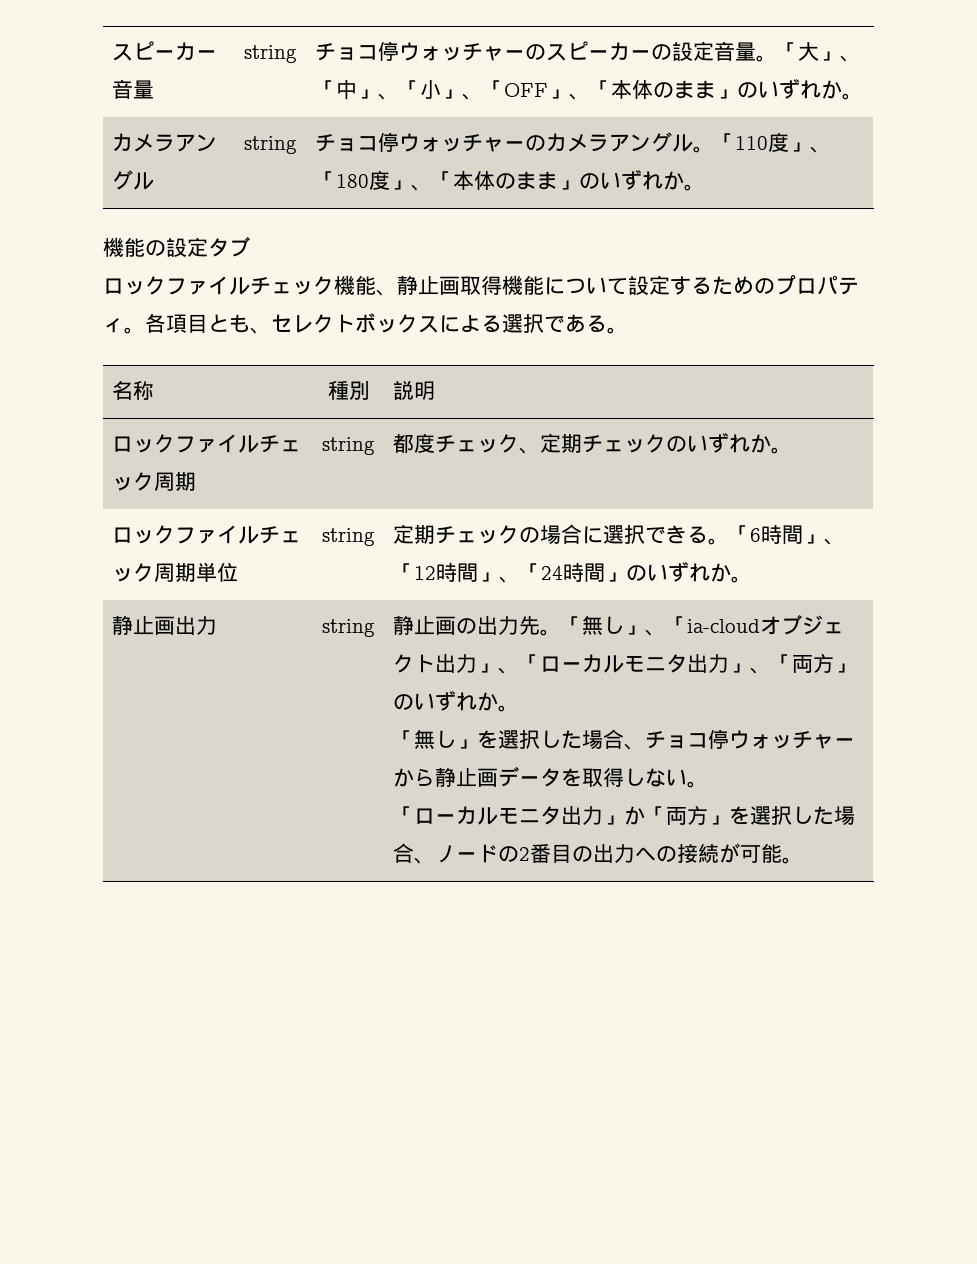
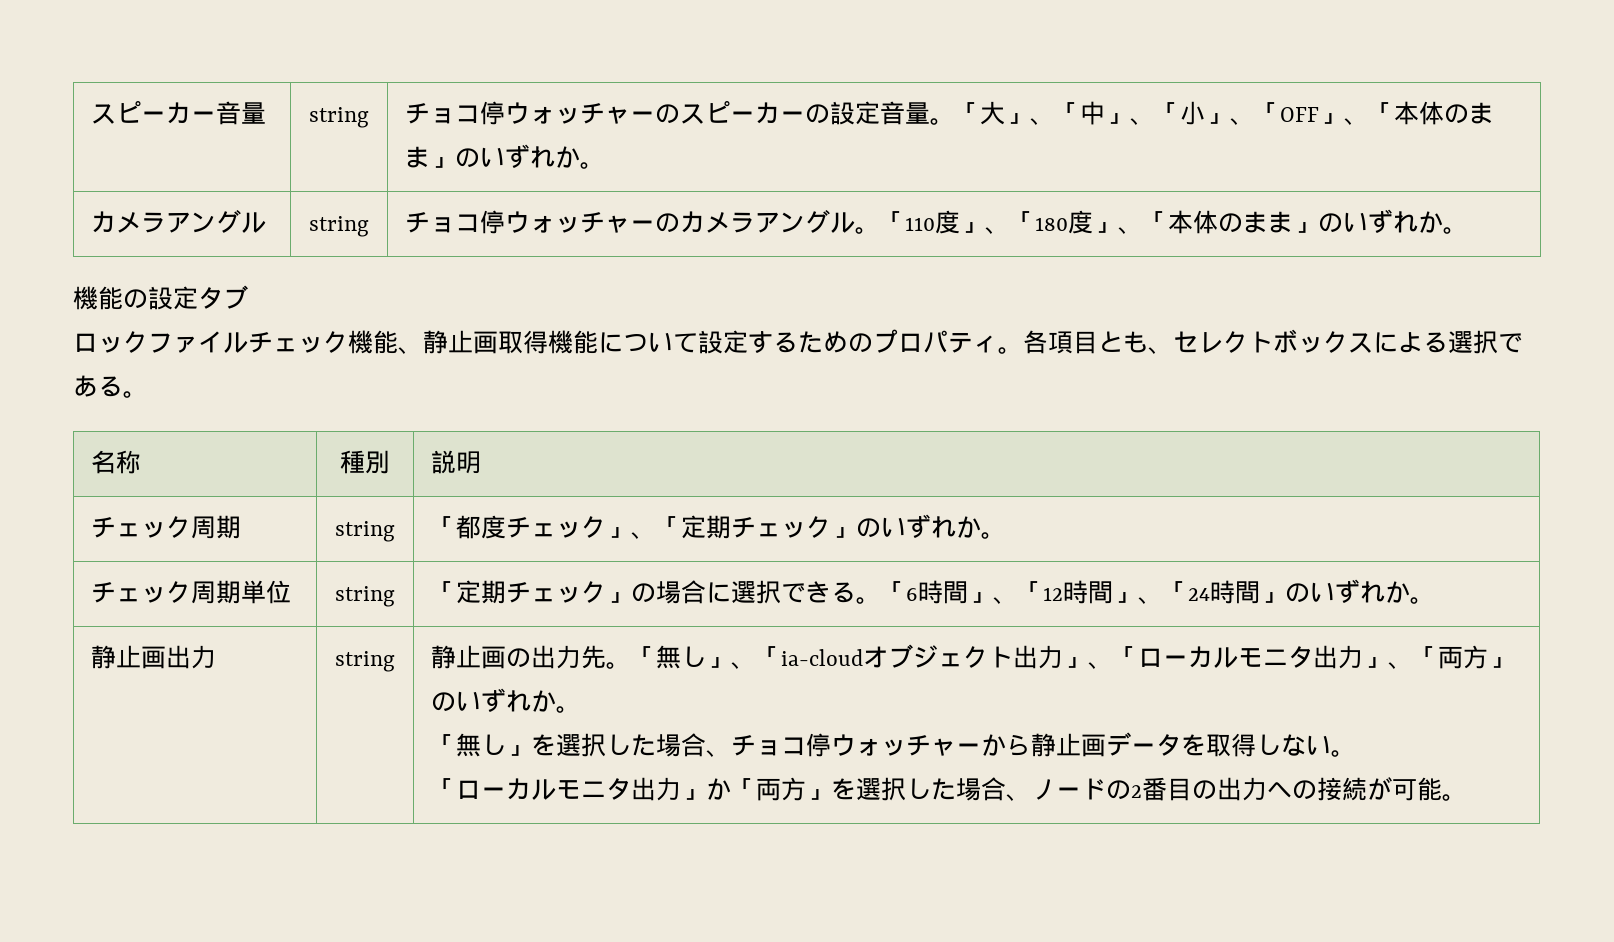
[112,434,260,453] ロックファイル -> (481, 462) none
(375, 446) none -> [430,516,456,536] 「
[519,433,793,454] [112,525,260,544] 、定期チェックのいずれか。 // ロックファイル -> [605,514,1006,539] 」、「定期チェック」のいずれか。 //
[393,524,520,544] 定期チェック -> [430,580,631,604] 「定期チェック」

